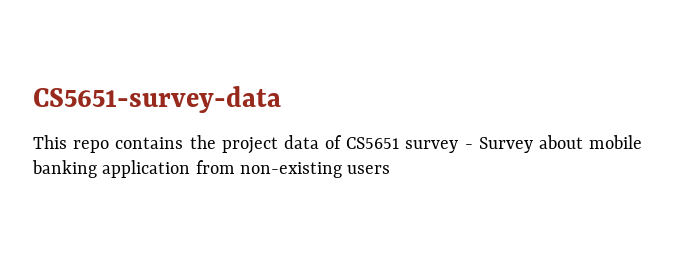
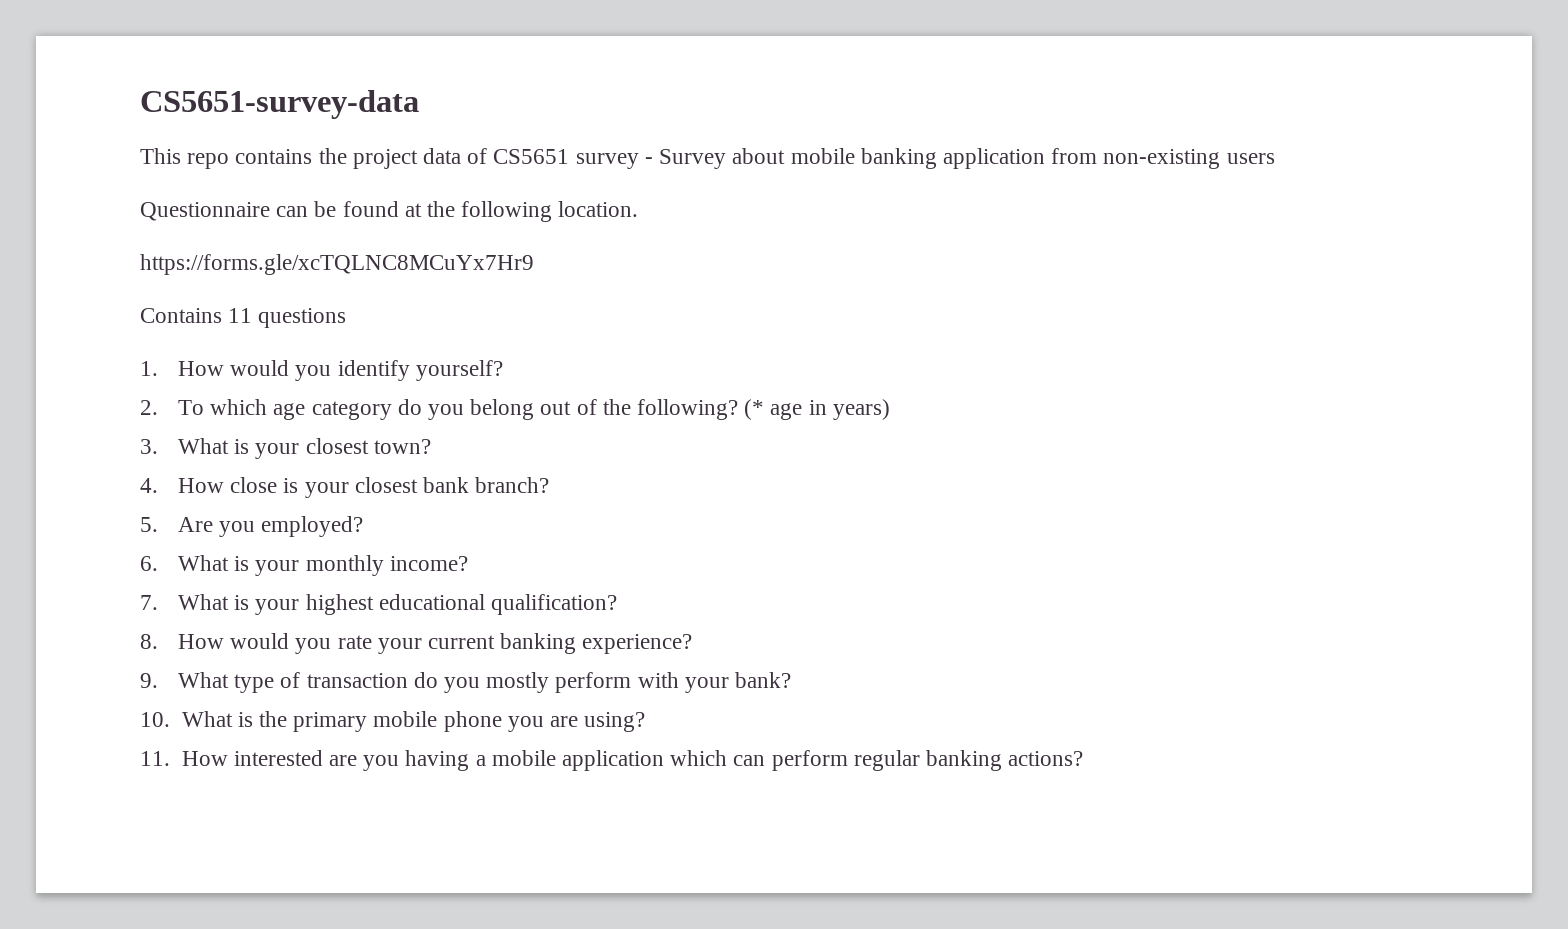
(391, 169) none -> [140,201,639,222] [140,254,534,275] [140,308,347,328] [140,360,503,381] [140,399,890,420] [140,438,431,459] [140,477,550,498] [140,516,364,537] [140,555,468,576] [140,594,617,615] [140,633,693,654] [140,672,791,693] [140,711,646,732] [140,750,1084,771] // Questionnaire can be found at the following location. // https://forms.gle/xcTQLNC8MCuYx7Hr9 // Contains 11 questions // 1. How would you identify yourself? // 2. To which age category do you belong out of the following? (* age in years) // 3. What is your closest town? // 4. How close is your closest bank branch? // 5. Are you employed? // 6. What is your monthly income? // 7. What is your highest educational qualification? // 8. How would you rate your current banking experience? // 9. What type of transaction do you mostly perform with your bank? // 10. What is the primary mobile phone you are using? // 11. How interested are you having a mobile application which can perform regular banking actions?

